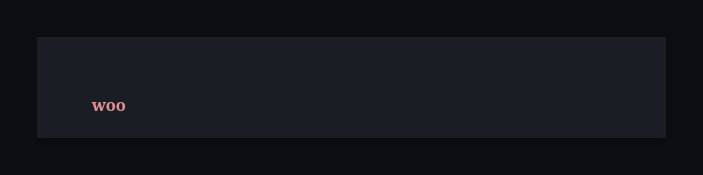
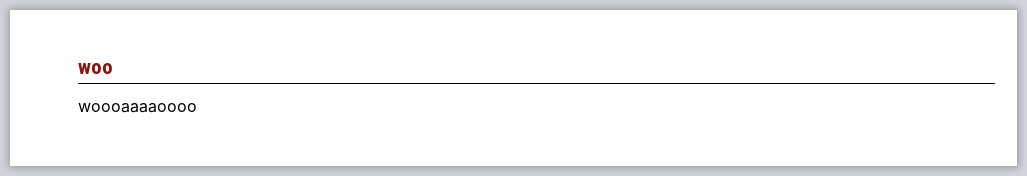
(126, 106) none -> [78,103,197,113] // woooaaaaoooo

